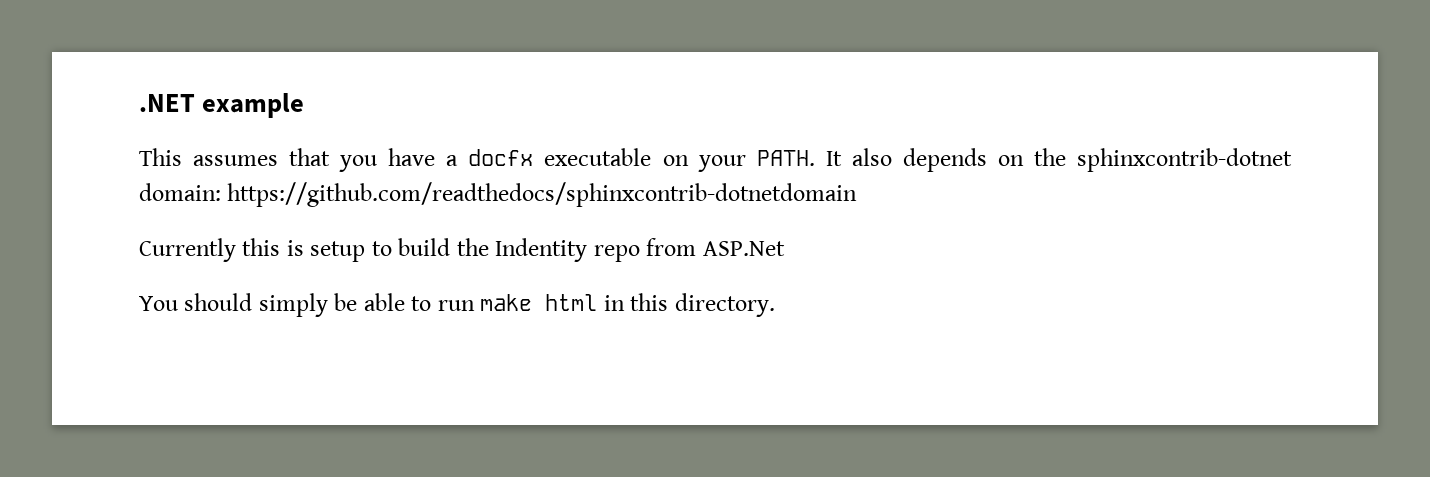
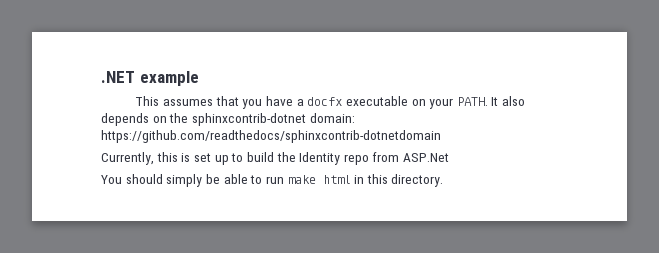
[139,238,236,262] Currently -> [101,152,154,165] Currently,
[310,241,366,262] setup -> [193,153,229,165] set up
[495,238,588,262] Indentity -> [299,152,341,165] Identity

